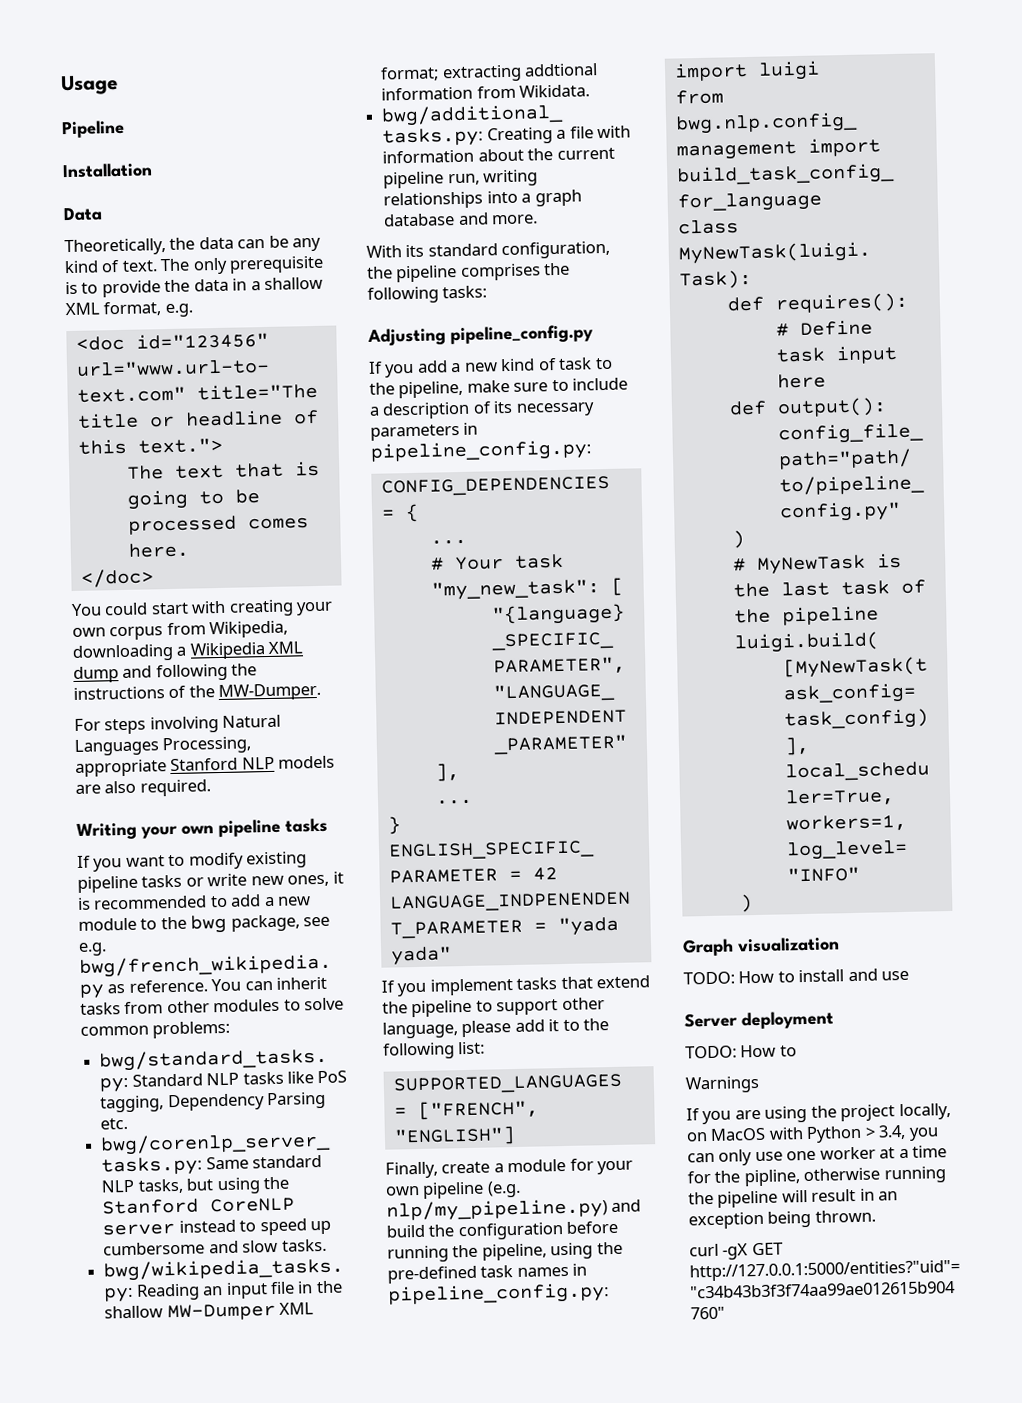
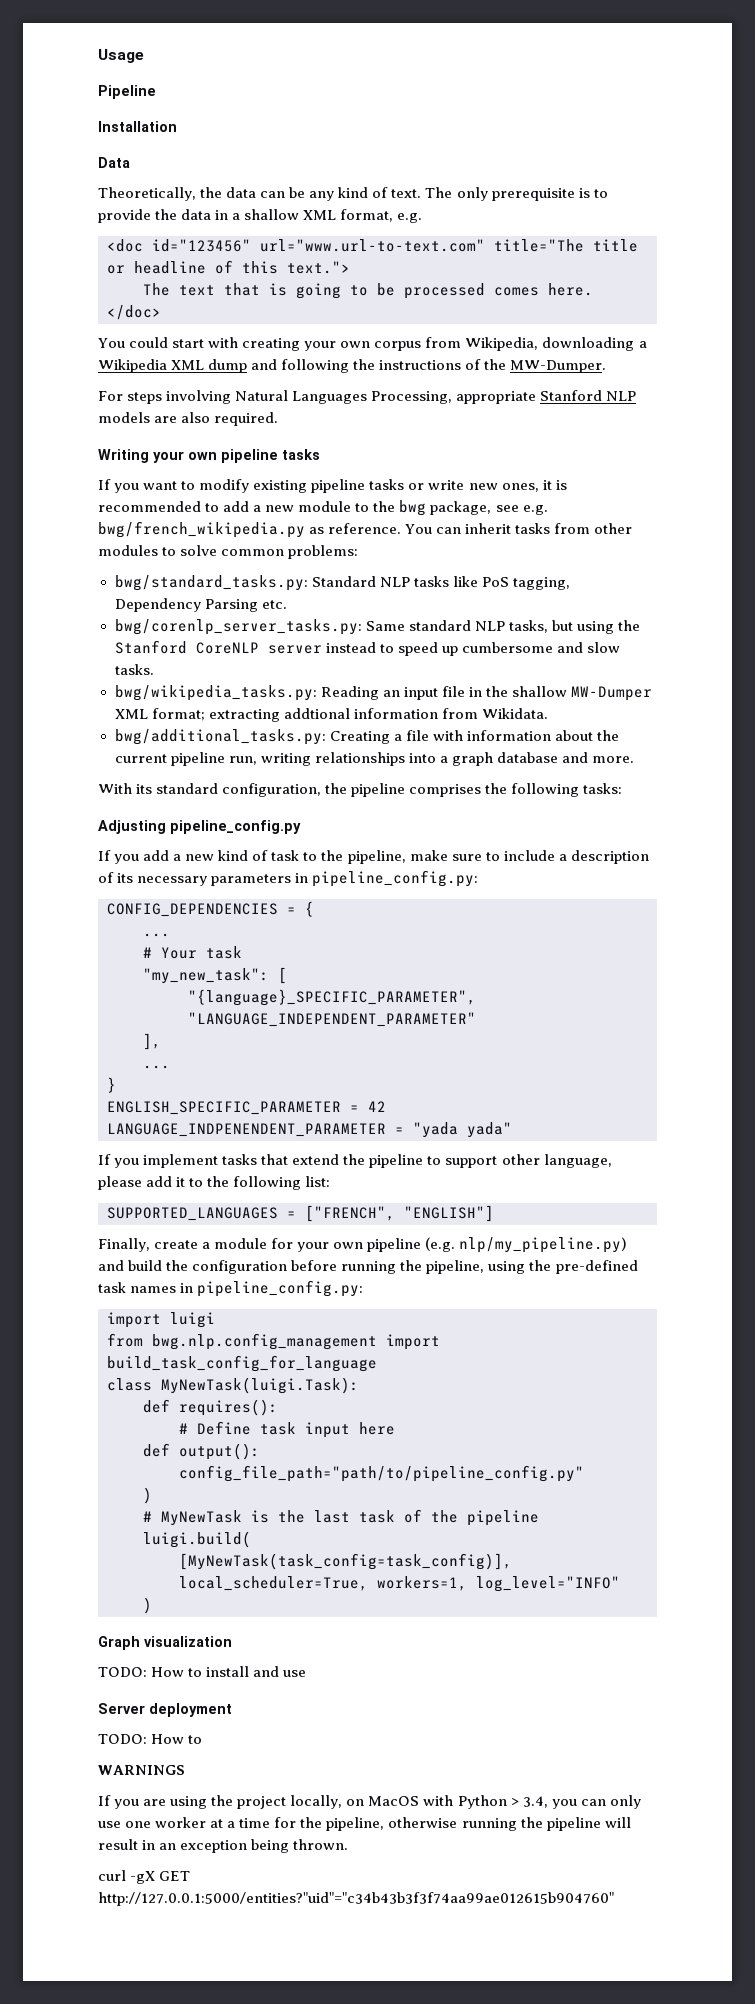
[685,1075,760,1094] Warnings -> [98,1765,185,1775] WARNINGS
[743,1169,801,1187] pipline, -> [326,1817,385,1831] pipeline,

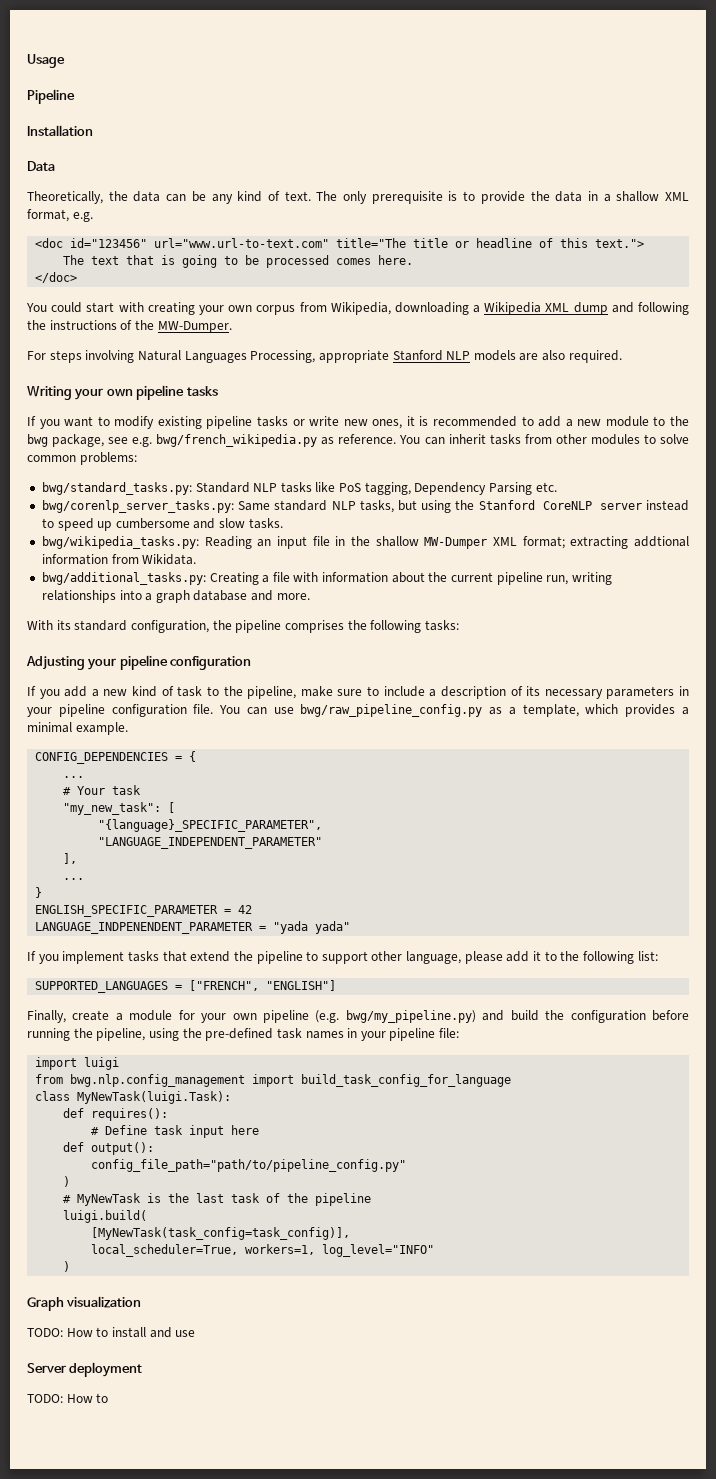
[170,820,301,834] pipeline_config.py -> [87,655,252,670] your pipeline configuration
[312,870,479,887] pipeline_config.py: -> [27,704,689,717] [27,722,128,735] your pipeline configuration file. You can use bwg/raw_pipeline_config.py as a template, which provides a minimal example.
[459,1237,628,1253] nlp/my_pipeline.py) -> [345,1010,476,1023] bwg/my_pipeline.py)
[197,1280,364,1297] pipeline_config.py: -> [360,1028,460,1041] your pipeline file:
[98,1765,185,1775] [98,1795,641,1809] [98,1817,631,1831] [98,1839,349,1853] [98,1870,191,1884] [98,1892,614,1906] // WARNINGS // If you are using the project locally, on MacOS with Python > 3.4, you can only use one worker at a time for the pipeline, otherwise running the pipeline will result in an exception being thrown. // curl -gX GET http://127.0.0.1:5000/entities?"uid"="c34b43b3f3f74aa99ae012615b904760" -> (109, 1398) none

